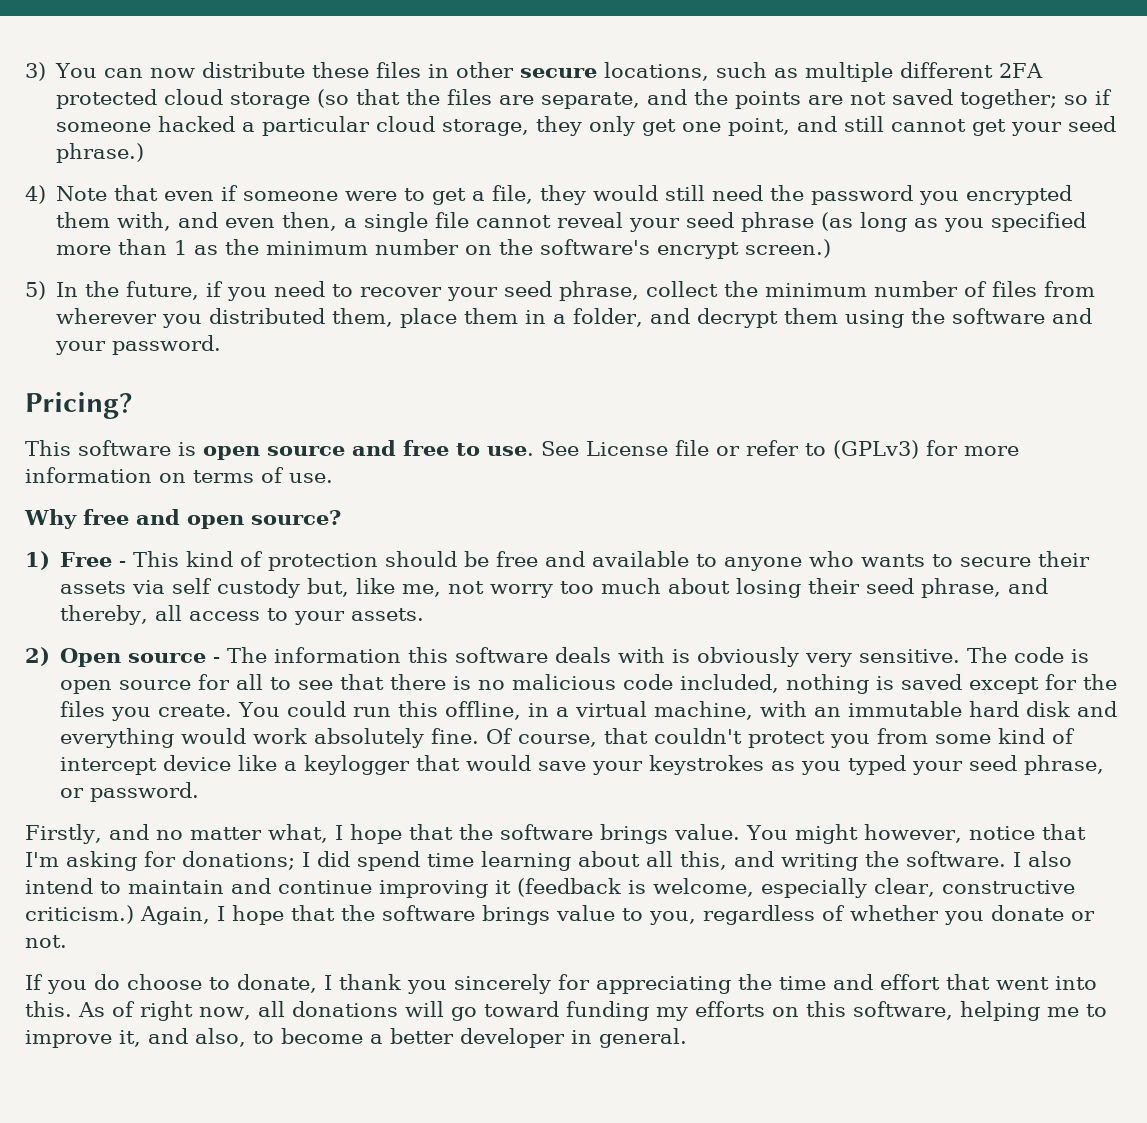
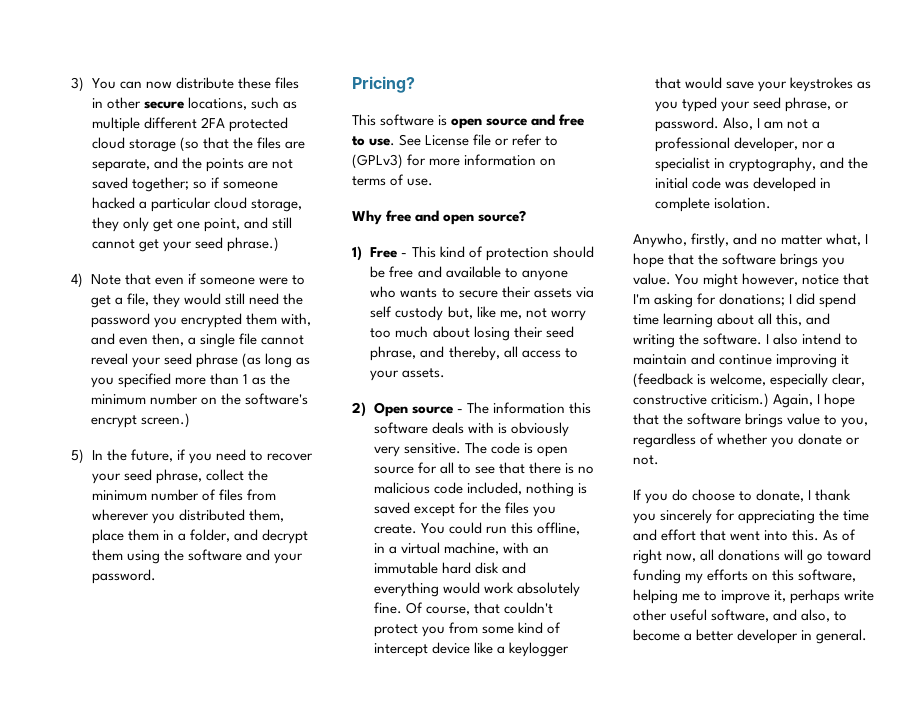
[25,824,102,844] // Firstly, -> [722,117,820,130] [654,137,835,152] [654,157,868,172] [654,177,831,192] [654,197,771,212] [633,233,730,248] Also, I am not a professional developer, nor a specialist in cryptography, and the initial code was developed in complete isolation. // Anywho, firstly,
(668, 834) none -> [822,257,846,268] you
(141, 1038) none -> [790,589,875,604] [633,609,770,622] perhaps write other useful software,

